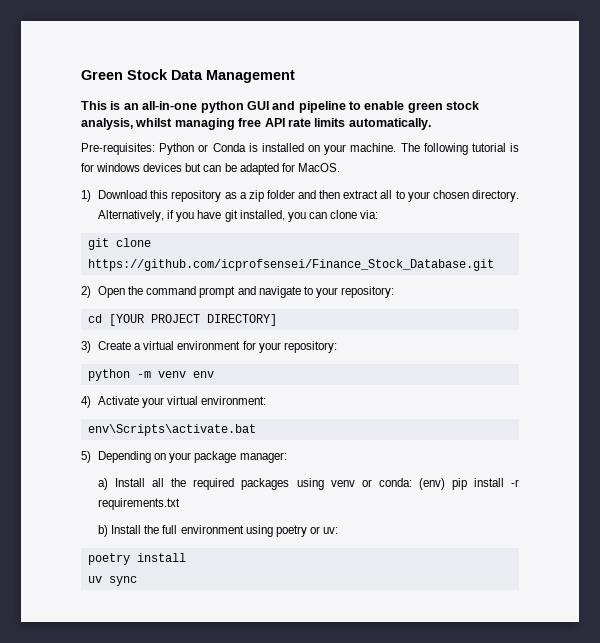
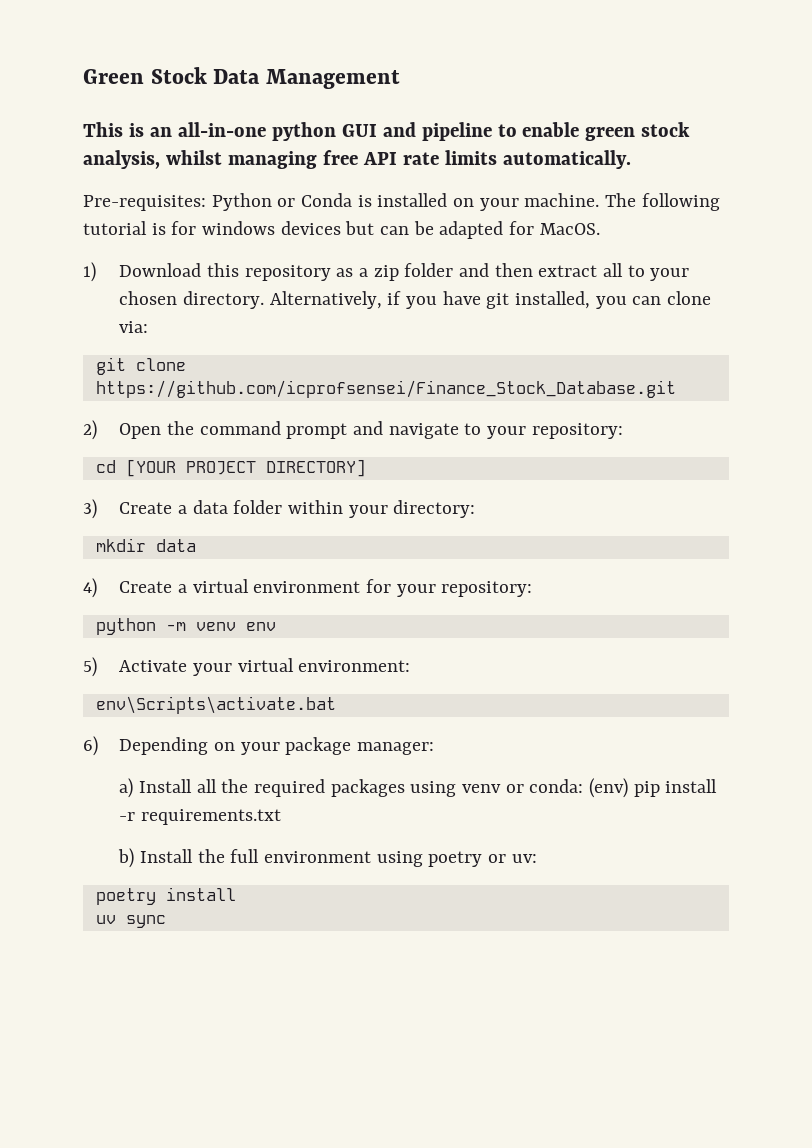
(142, 346) none -> [192,500,476,518] [95,538,196,552] [83,578,187,598] data folder within your directory: // mkdir data // 4) Create a
[81,396,91,408] 4) -> [83,657,97,677] 5)
[81,451,91,463] 5) -> [83,736,98,756] 6)

